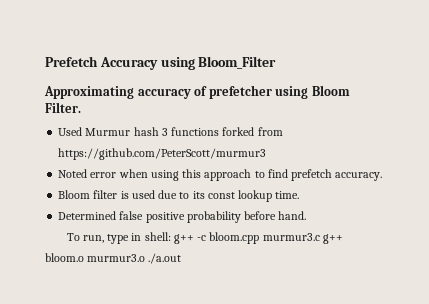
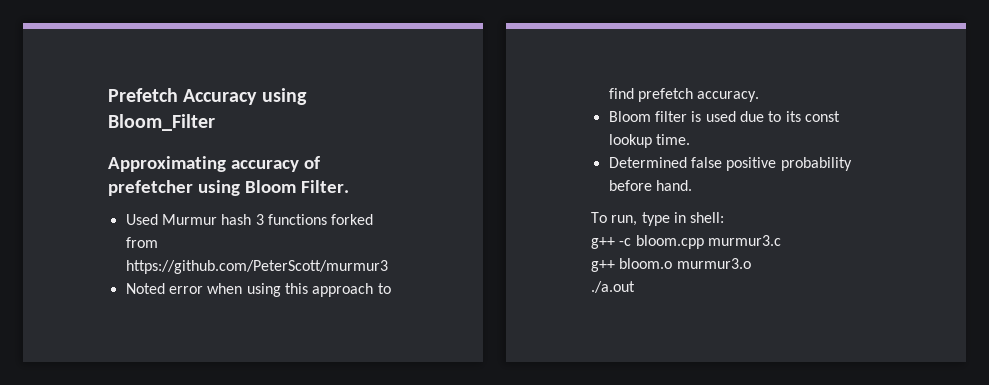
(171, 236) none -> (725, 217) //
(320, 237) none -> (781, 240) //
(146, 258) none -> (751, 263) //

